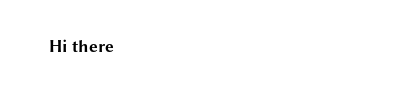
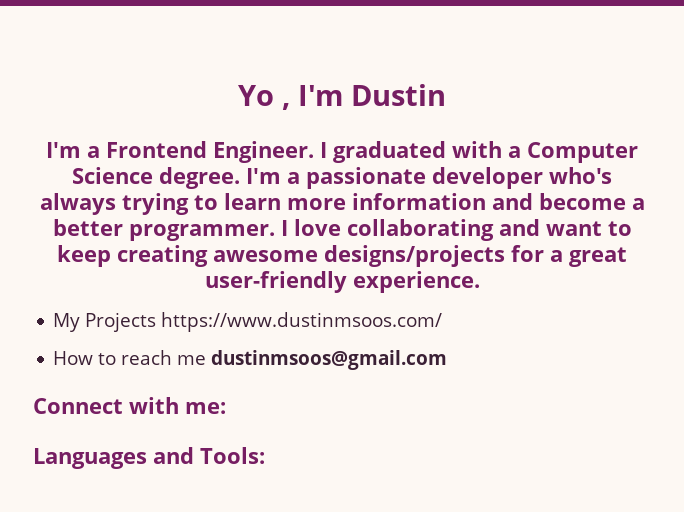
[49,39,114,52] Hi there -> [237,84,447,110] [46,141,638,163] [71,167,613,189] [39,193,645,215] [52,219,632,241] [57,245,627,267] [204,271,480,293] [53,312,443,332] [53,350,448,370] [33,397,226,414] [33,447,265,469] Yo , I'm Dustin // I'm a Frontend Engineer. I graduated with a Computer Science degree. I'm a passionate developer who's always trying to learn more information and become a better programmer. I love collaborating and want to keep creating awesome designs/projects for a great user-friendly experience. // My Projects https://www.dustinmsoos.com/ // How to reach me dustinmsoos@gmail.com // Connect with me: // Languages and Tools:

